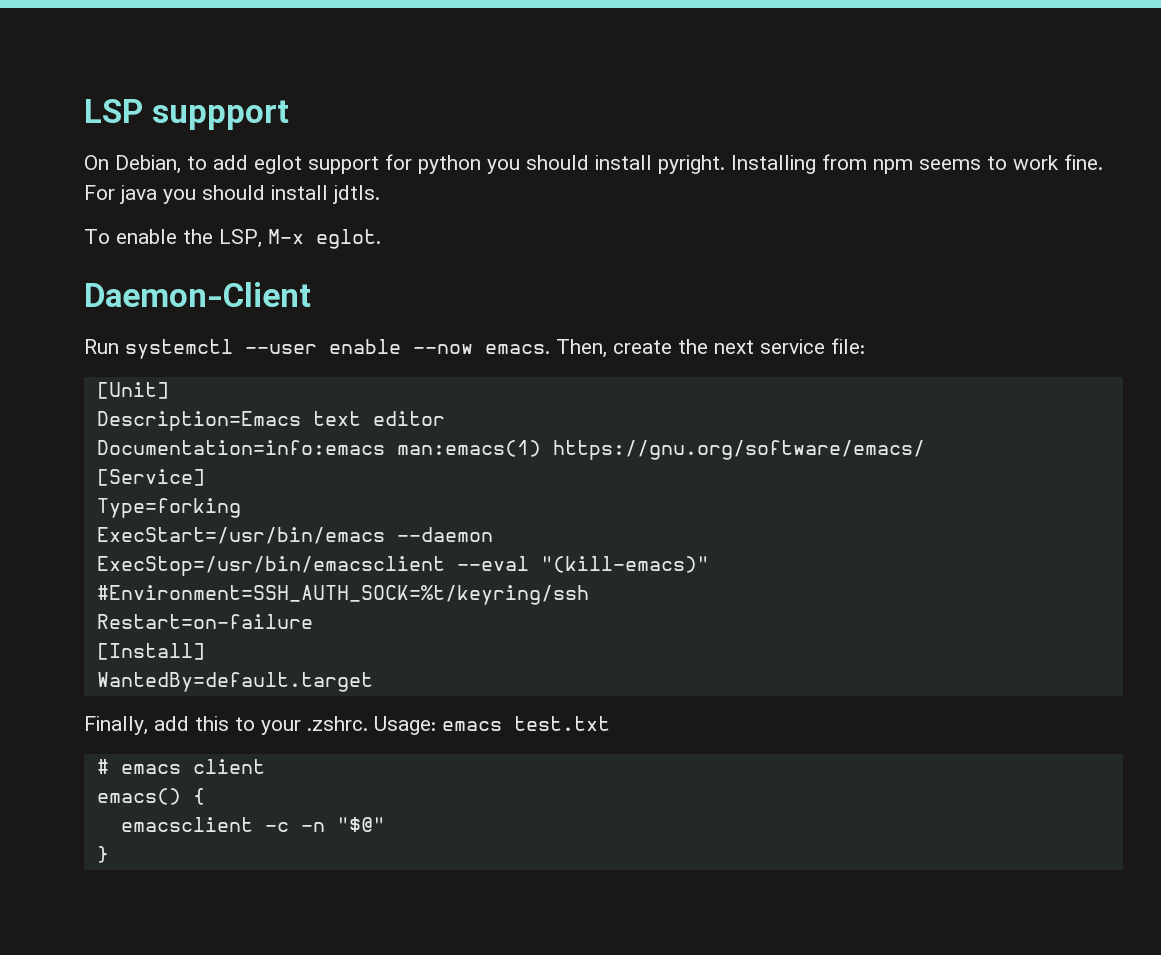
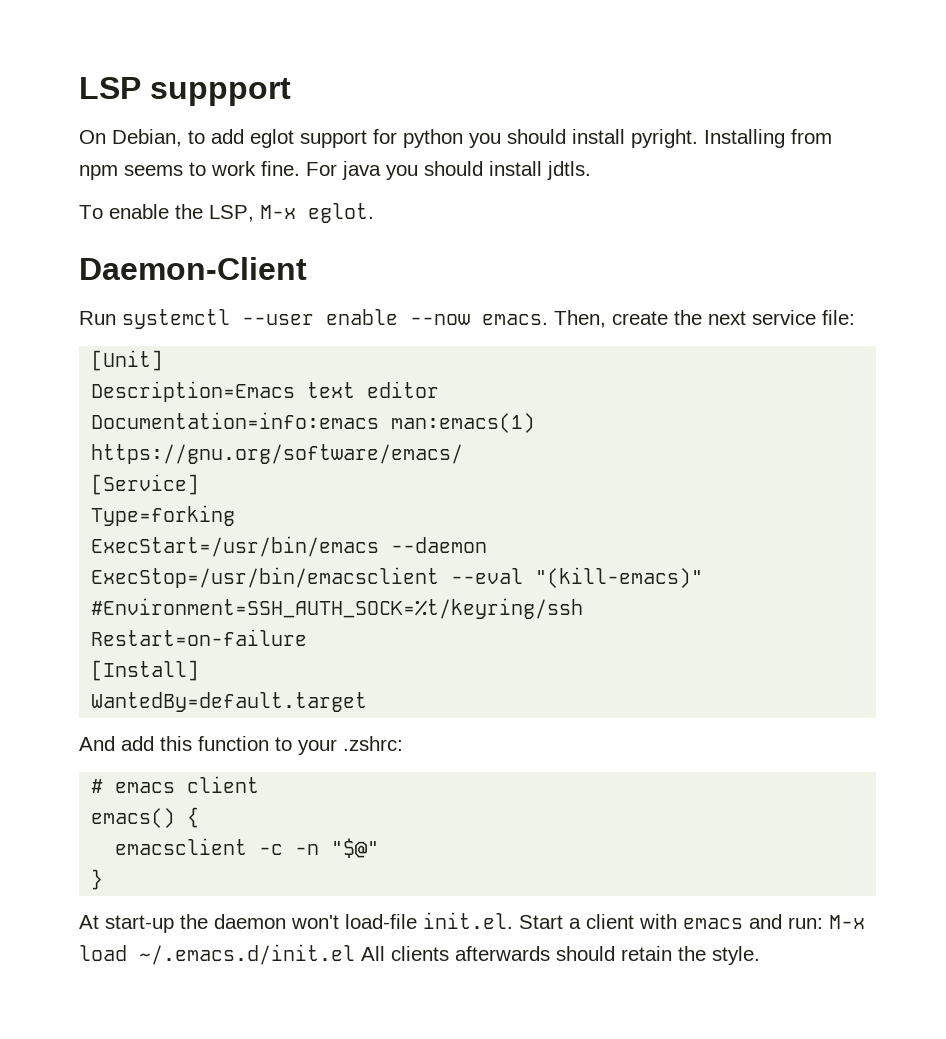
[84,716,148,735] Finally, -> [79,736,115,751] And
(229, 723) none -> [198,736,269,751] function
[307,716,610,735] .zshrc. Usage: emacs test.txt -> [343,736,403,751] .zshrc:
(109, 854) none -> [79,912,865,933] [79,944,760,965] // At start-up the daemon won't load-file init.el. Start a client with emacs and run: M-x load ~/.emacs.d/init.el All clients afterwards should retain the style.

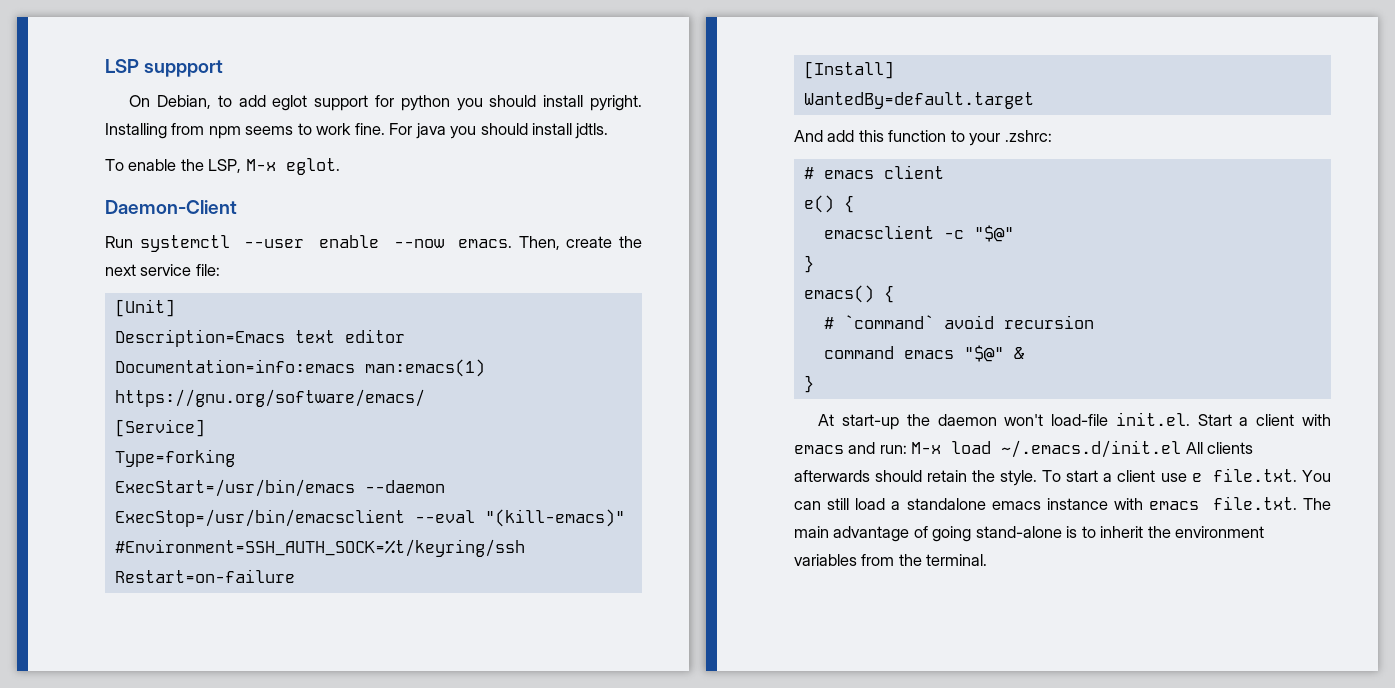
[91,808,176,828] emacs() -> [803,195,834,213] e()
[295,844,320,855] -n -> (964, 234) none
(104, 879) none -> [803,285,894,303] [823,315,1094,329] [823,345,1024,362] [803,375,814,393] // emacs() { // # `command` avoid recursion // command emacs "$@" & // }
(760, 955) none -> [1042,468,1331,482] [794,496,1331,510] [794,526,1265,542] [794,554,988,566] To start a client use e file.txt. You can still load a standalone emacs instance with emacs file.txt. The main advantage of going stand-alone is to inherit the environment variables from the terminal.

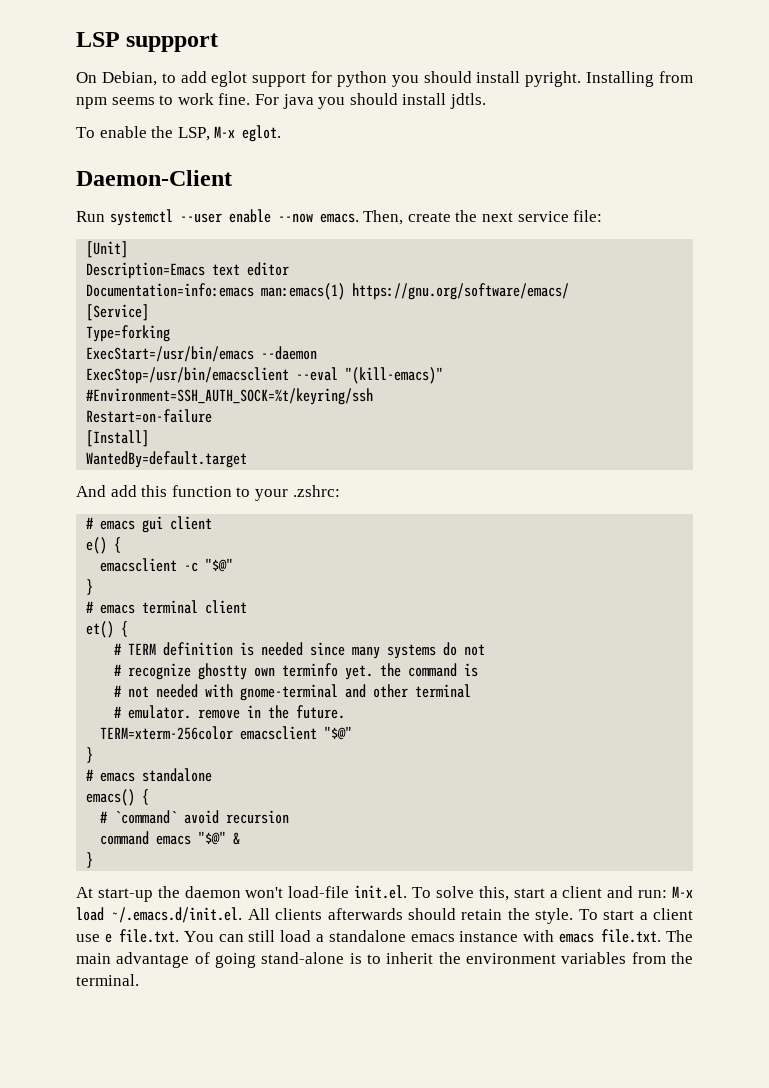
(874, 174) none -> [142,516,164,533] gui
(814, 264) none -> [86,600,248,614] [86,621,129,638] [114,642,486,659] [114,663,479,680] [114,684,472,701] [114,705,346,719] [100,726,353,740] [86,747,94,763] [86,768,213,782] // # emacs terminal client // et() { // # TERM definition is needed since many systems do not // # recognize ghostty own terminfo yet. the command is // # not needed with gnome-terminal and other terminal // # emulator. remove in the future. // TERM=xterm-256color emacsclient "$@" // } // # emacs standalone
[1197,414,1331,426] [794,445,844,454] Start a client with emacs -> [412,886,603,901] To solve this, start a client
[1001,440,1182,458] ~/.emacs.d/init.el -> [112,907,243,923] ~/.emacs.d/init.el.

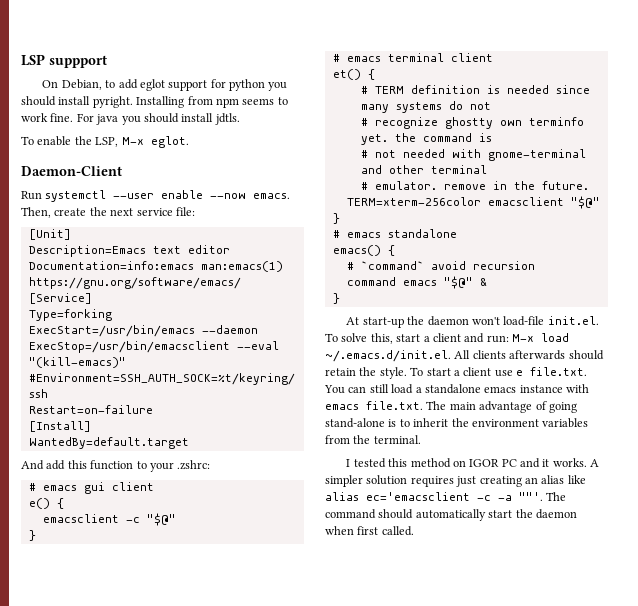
(139, 980) none -> [346,458,600,468] [325,475,586,487] [325,492,567,501] [325,509,577,521] [325,526,414,536] // I tested this method on IGOR PC and it works. A simpler solution requires just creating an alias like alias ec='emacsclient -c -a ""'. The command should automatically start the daemon when first called.

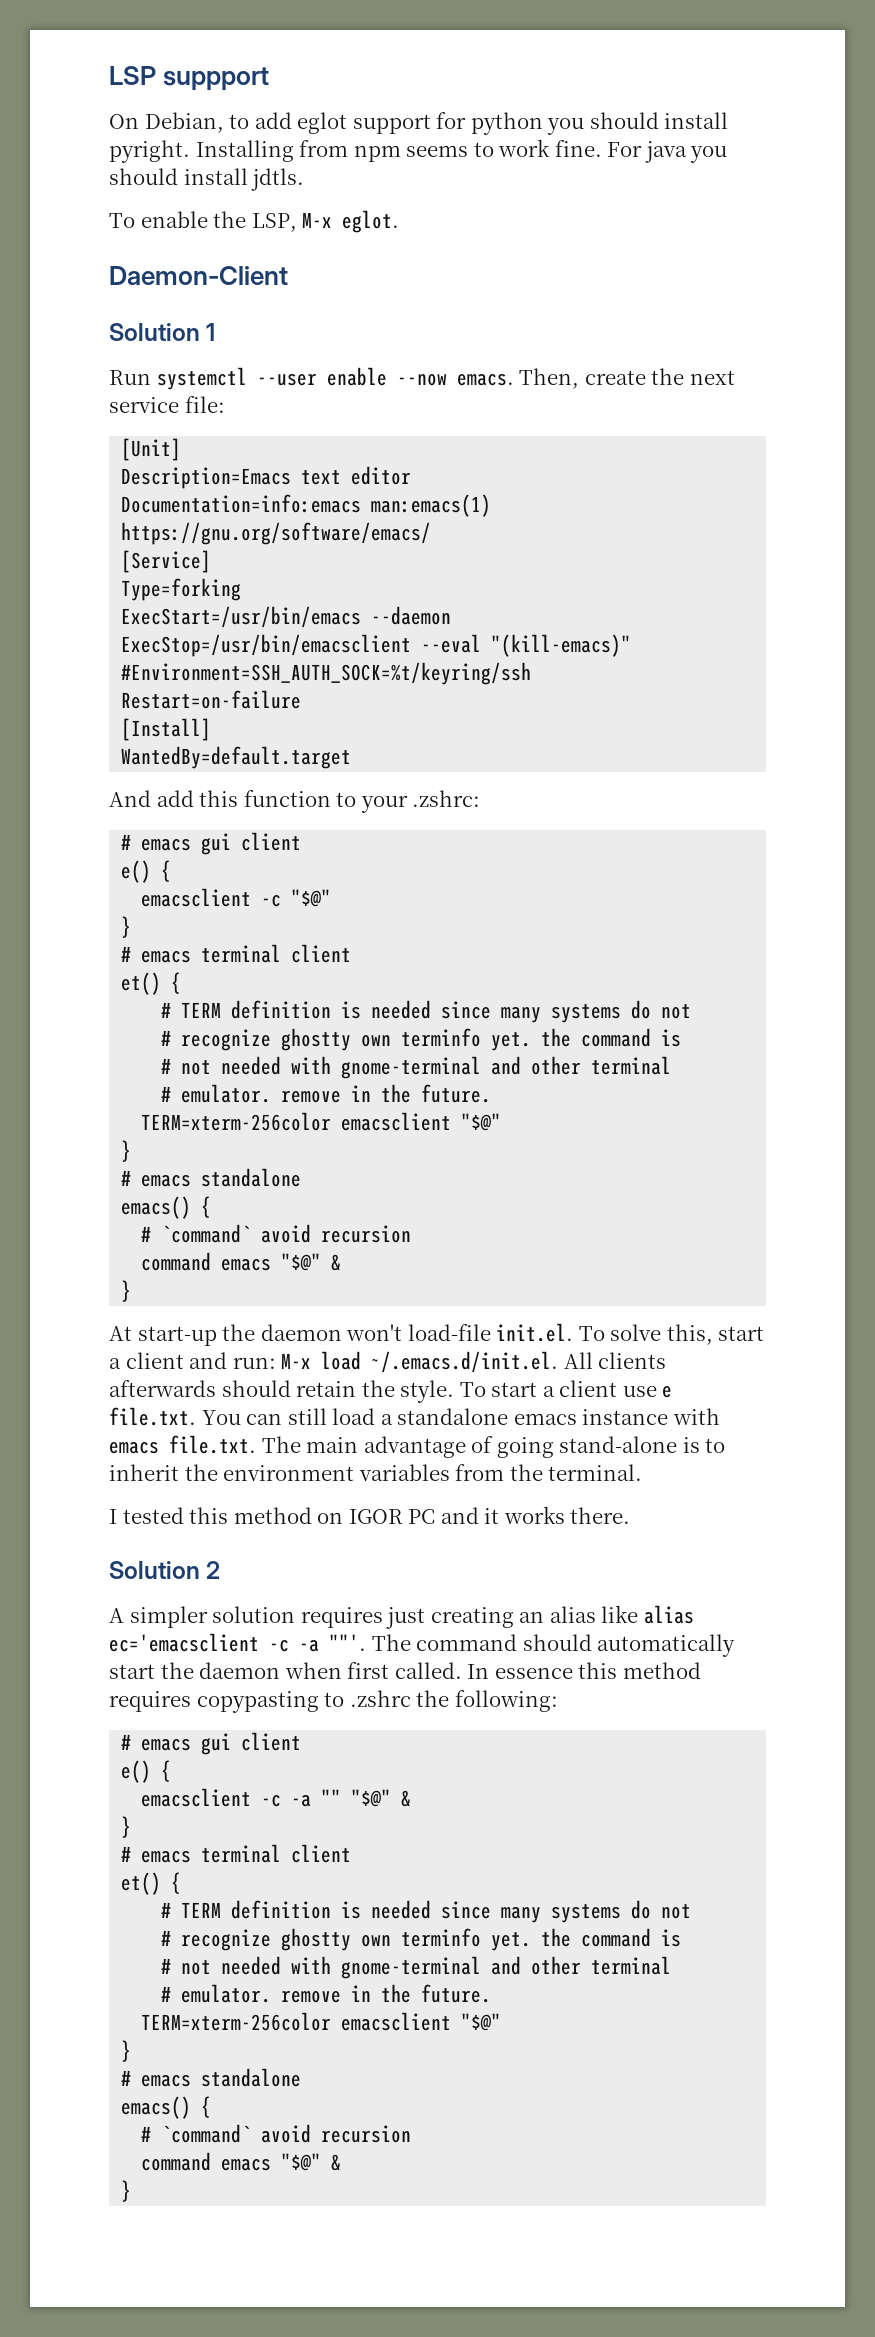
(122, 171) none -> [109,323,216,341] // Solution 1
[552,458,587,467] works. -> [503,1506,631,1524] [109,1561,221,1579] works there. // Solution 2 //
(414, 531) none -> [467,1662,701,1679] [109,1690,558,1713] [121,1732,302,1755] [121,1760,172,1783] [141,1788,412,1807] [121,1816,132,1838] [121,1844,352,1863] [121,1872,182,1895] [161,1900,692,1923] [161,1928,682,1951] [161,1956,672,1979] [161,1984,492,2003] [141,2012,502,2031] [121,2040,132,2062] [121,2068,302,2087] [121,2096,212,2119] [141,2124,412,2143] [141,2152,342,2171] [121,2180,132,2202] In essence this method requires copypasting to .zshrc the following: // # emacs gui client // e() { // emacsclient -c -a "" "$@" & // } // # emacs terminal client // et() { // # TERM definition is needed since many systems do not // # recognize ghostty own terminfo yet. the command is // # not needed with gnome-terminal and other terminal // # emulator. remove in the future. // TERM=xterm-256color emacsclient "$@" // } // # emacs standalone // emacs() { // # `command` avoid recursion // command emacs "$@" & // }

